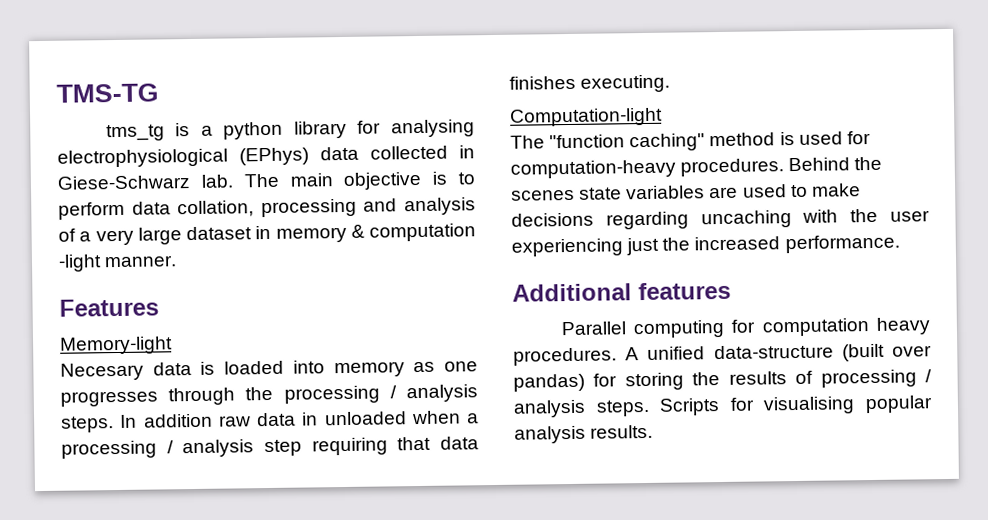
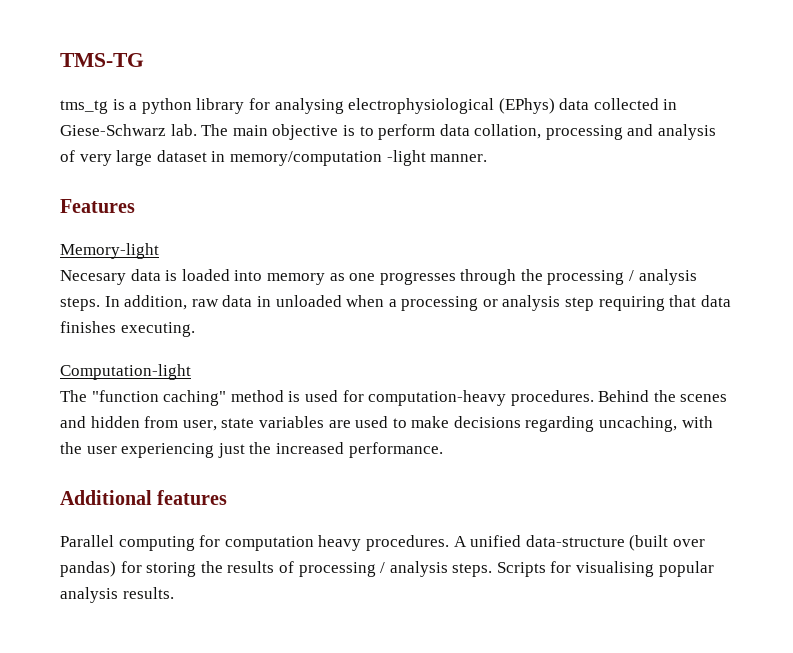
[79,231,92,242] a -> (75, 156) none
[275,223,476,243] memory & computation -> [229,151,382,166] memory/computation
[143,413,213,428] addition -> [124,295,188,310] addition,
[166,440,174,454] / -> [482,299,498,307] or
(575, 195) none -> [60,416,217,431] and hidden from user,
[700,210,792,229] uncaching -> [599,416,678,432] uncaching,

